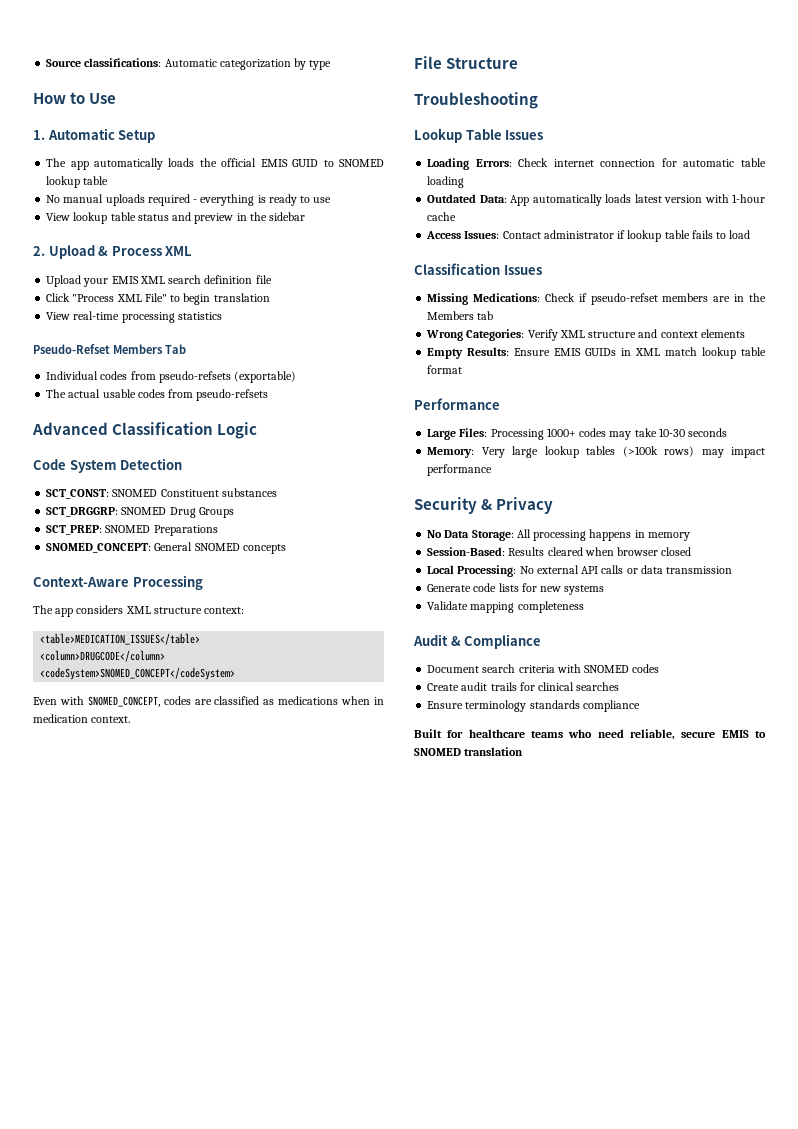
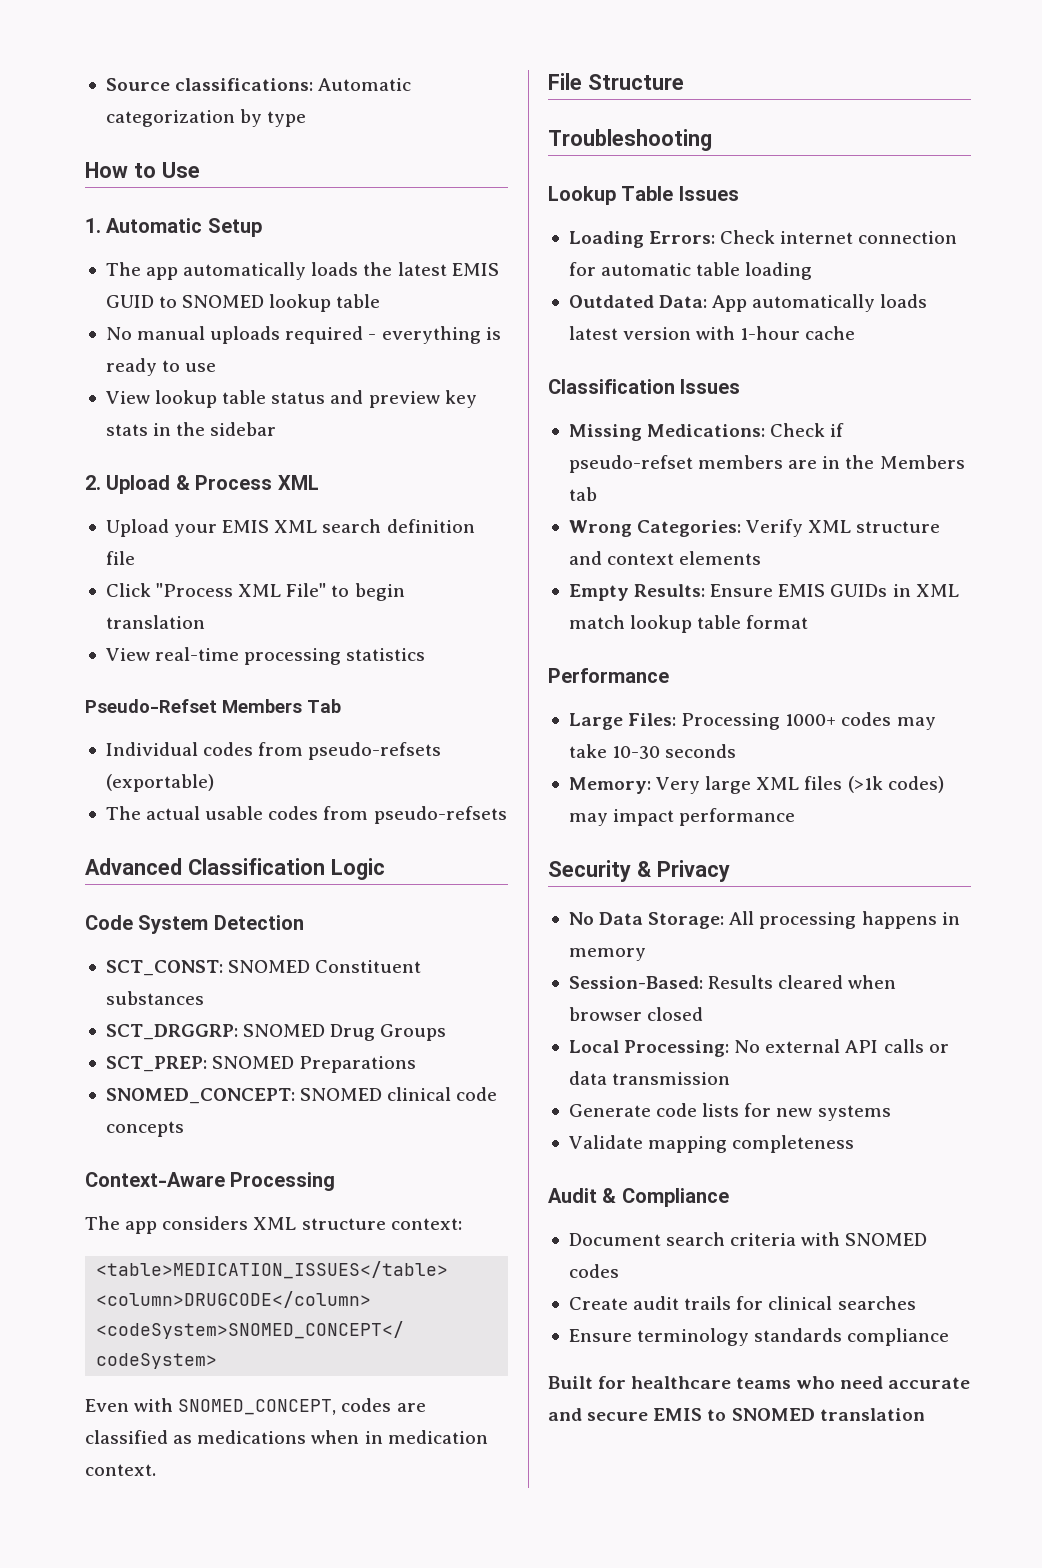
[221,158,257,167] official -> [397,262,447,276] latest
(234, 218) none -> [444,390,477,408] [105,424,148,436] key stats
[154,542,240,551] General SNOMED -> [300,1087,498,1101] SNOMED clinical code
[426,230,751,242] // Access Issues: Contact administrator if lookup table fails to load -> (856, 333) none
[544,446,695,458] lookup tables (>100k rows) -> [756,776,944,793] XML files (>1k codes)
[630,729,675,740] reliable, -> [887,1377,970,1389] [548,1408,582,1421] accurate and

